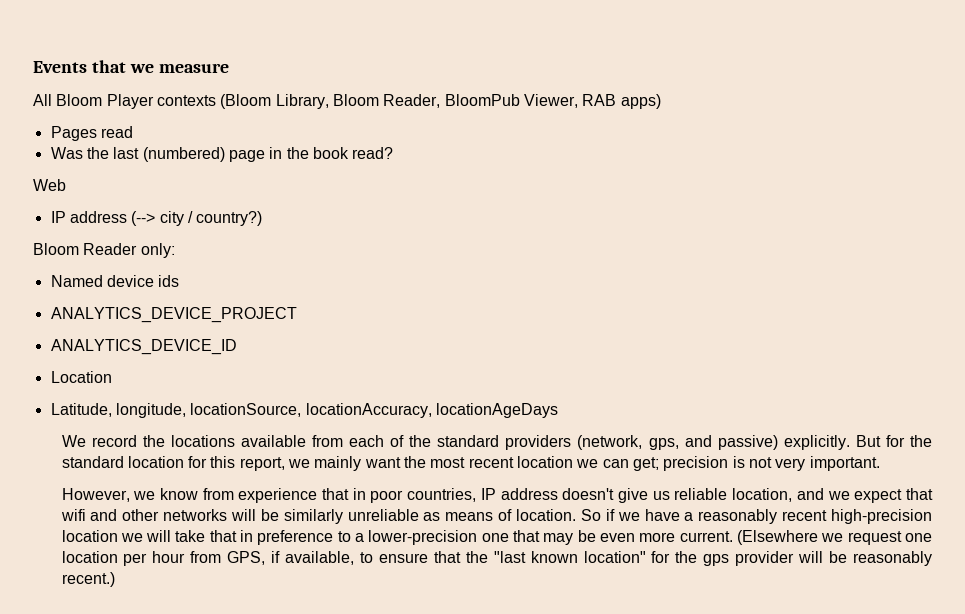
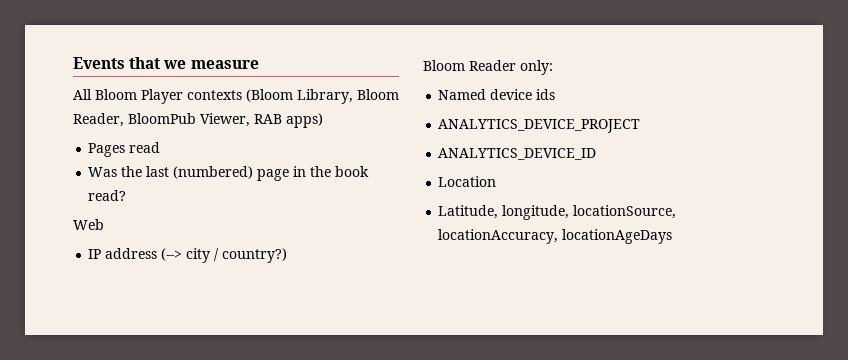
[61,435,933,450] [61,456,880,471] [61,488,934,503] [60,509,933,524] [61,530,932,545] [61,551,932,566] [61,572,115,587] // We record the locations available from each of the standard providers (network, gps, and passive) explicitly. But for the standard location for this report, we mainly want the most recent location we can get; precision is not very important. // However, we know from experience that in poor countries, IP address doesn't give us reliable location, and we expect that wifi and other networks will be similarly unreliable as means of location. So if we have a reasonably recent high-precision location we will take that in preference to a lower-precision one that may be even more current. (Elsewhere we request one location per hour from GPS, if available, to ensure that the "last known location" for the gps provider will be reasonably recent.) -> (673, 236) none

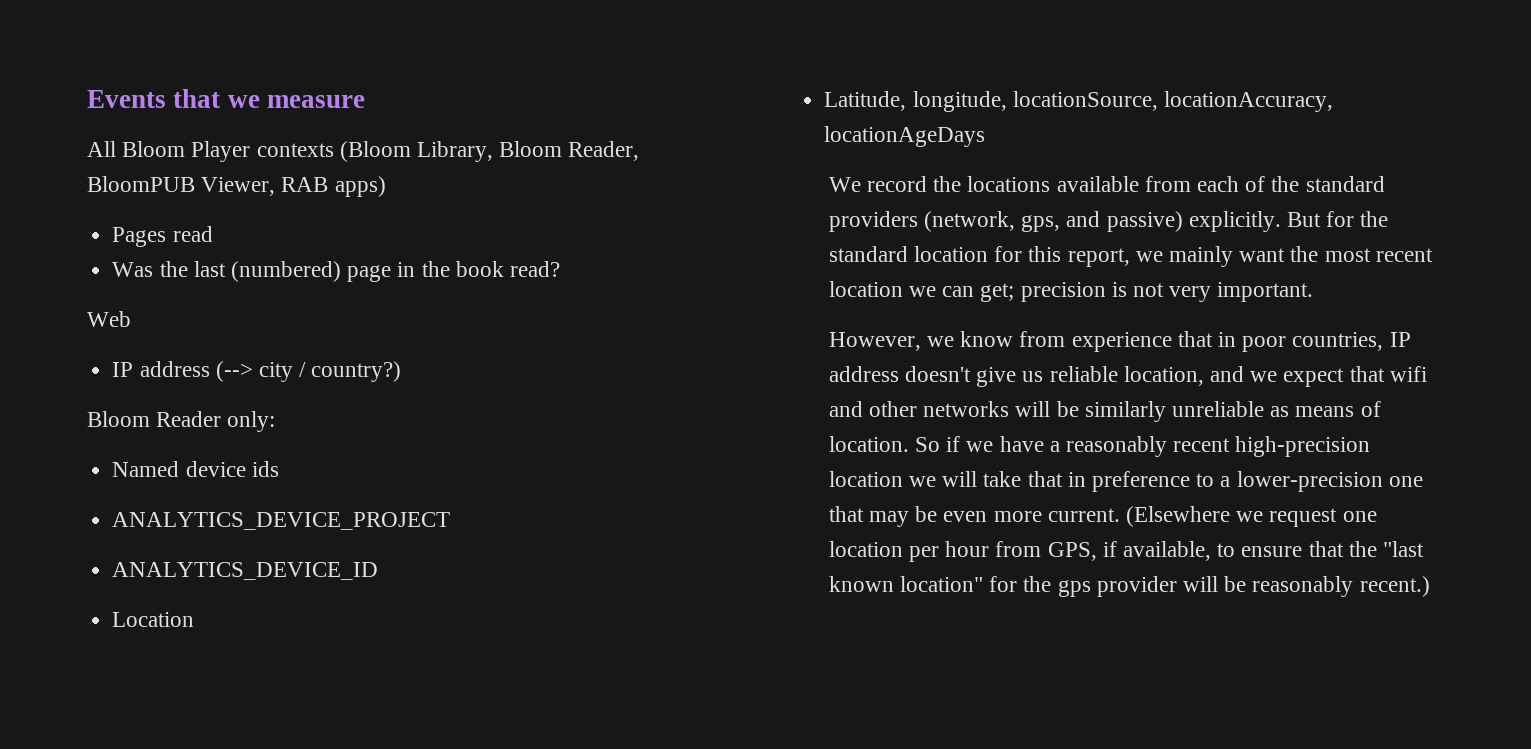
[128,113,196,124] BloomPub -> [87,176,195,192] BloomPUB
(673, 236) none -> [828,176,1385,192] [828,211,1389,232] [828,246,1433,267] [828,281,1314,302] [828,331,1411,352] [828,366,1427,387] [828,401,1381,422] [828,436,1371,457] [828,471,1423,492] [828,506,1377,527] [828,541,1425,562] [828,576,1430,597] // We record the locations available from each of the standard providers (network, gps, and passive) explicitly. But for the standard location for this report, we mainly want the most recent location we can get; precision is not very important. // However, we know from experience that in poor countries, IP address doesn't give us reliable location, and we expect that wifi and other networks will be similarly unreliable as means of location. So if we have a reasonably recent high-precision location we will take that in preference to a lower-precision one that may be even more current. (Elsewhere we request one location per hour from GPS, if available, to ensure that the "last known location" for the gps provider will be reasonably recent.)

